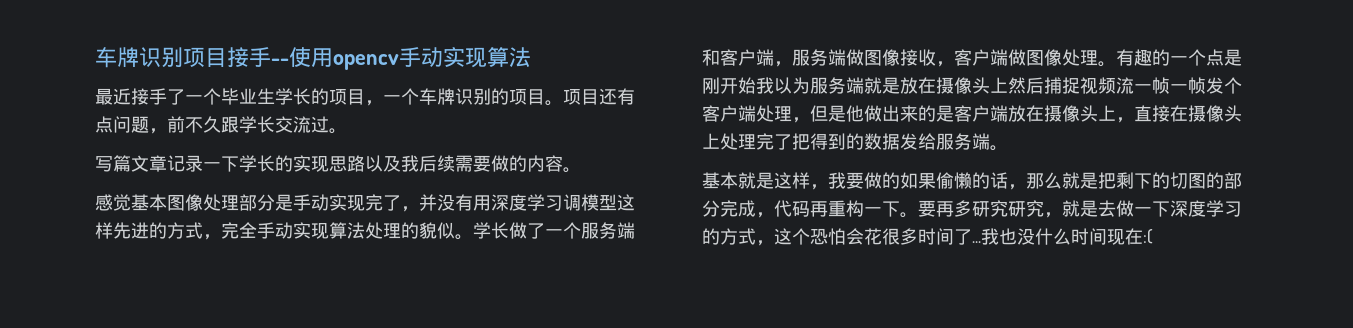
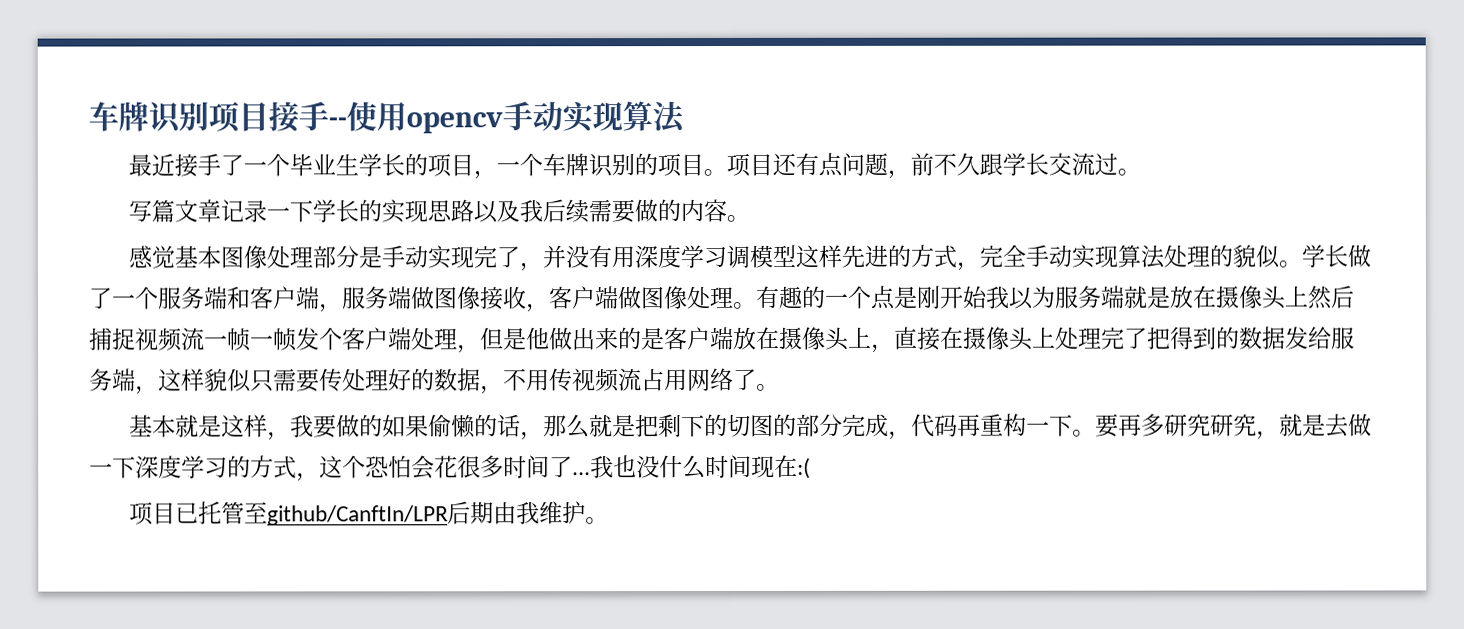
(990, 141) none -> [135,367,757,395] ，这样貌似只需要传处理好的数据，不用传视频流占用网络了
(1153, 236) none -> [129,501,610,526] // 项目已托管至github/CanftIn/LPR后期由我维护。

